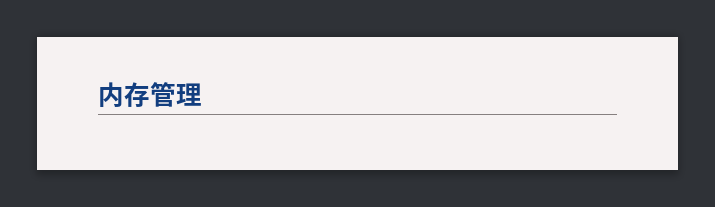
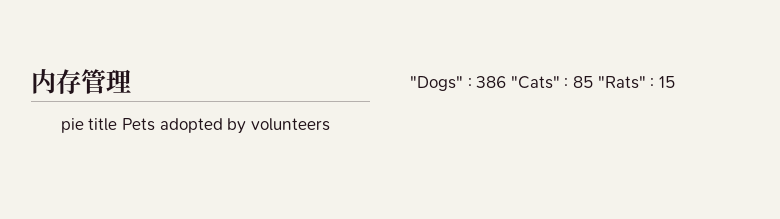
(202, 94) none -> [60,118,330,134] [410,76,675,91] // pie title Pets adopted by volunteers "Dogs" : 386 "Cats" : 85 "Rats" : 15

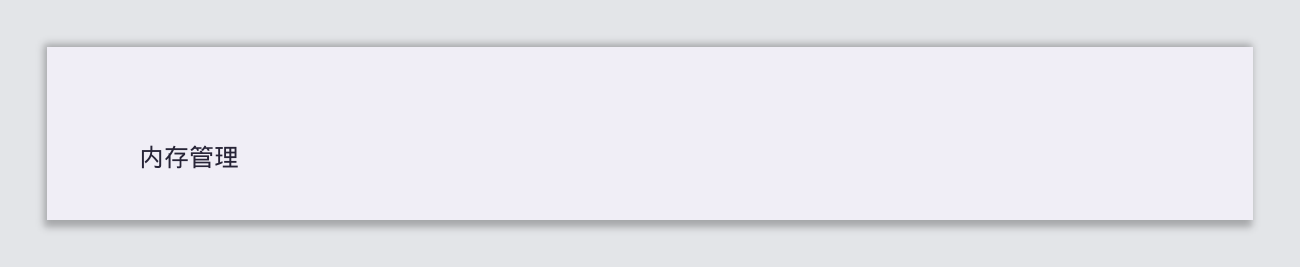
[60,118,330,134] [410,76,675,91] // pie title Pets adopted by volunteers "Dogs" : 386 "Cats" : 85 "Rats" : 15 -> (239, 157) none

